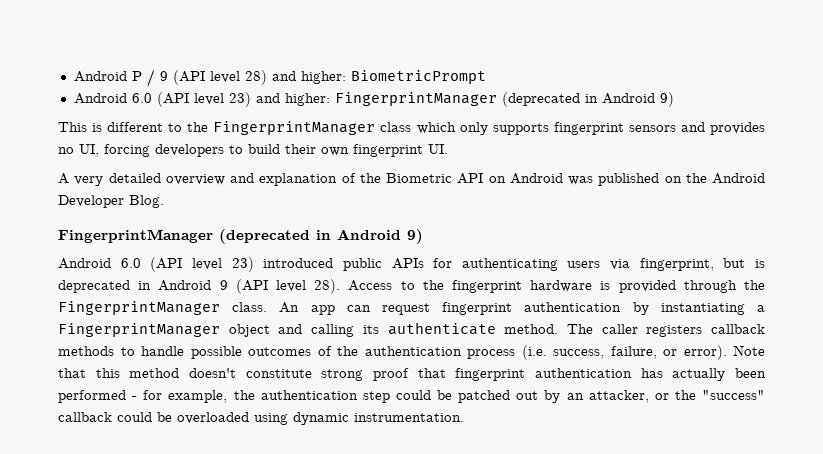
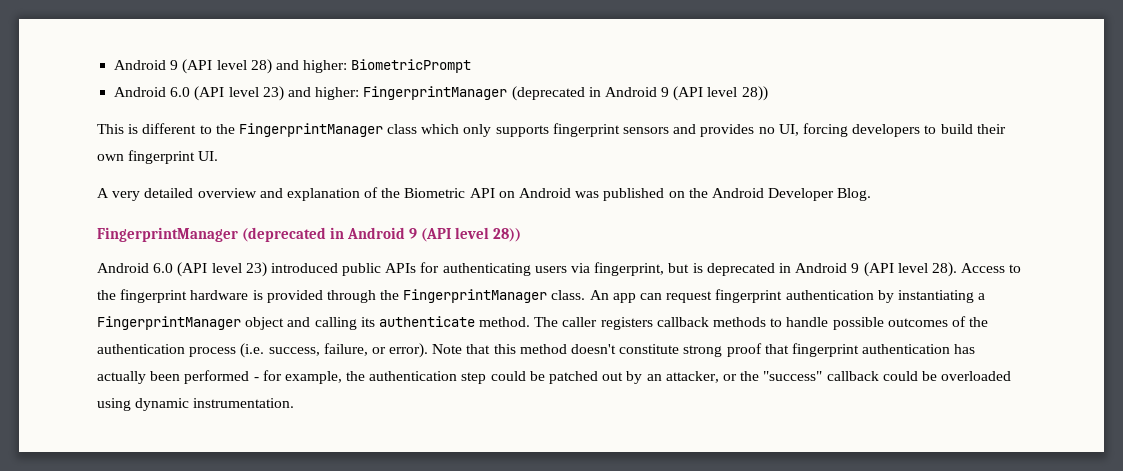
[73,69,155,87] Android P / -> [114,60,167,70] Android
[659,92,674,107] 9) -> [661,86,768,101] 9 (API level 28))
[407,229,423,244] 9) -> [409,227,522,242] 9 (API level 28))

